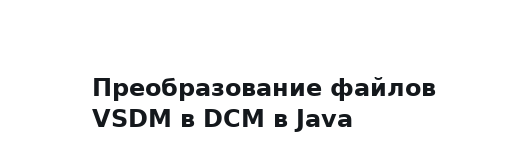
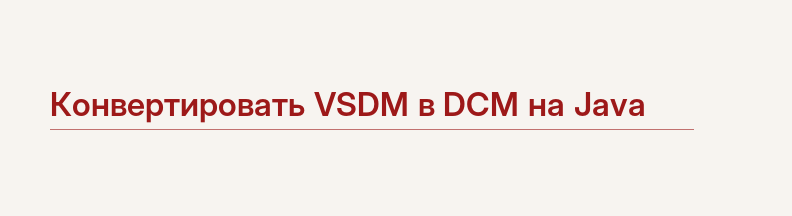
[92,77,436,101] Преобразование файлов -> [50,92,305,123] Конвертировать
[273,114,288,127] в -> [528,99,566,116] на

